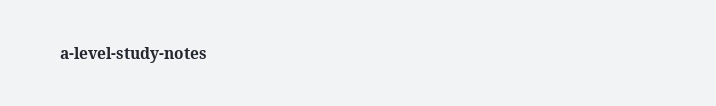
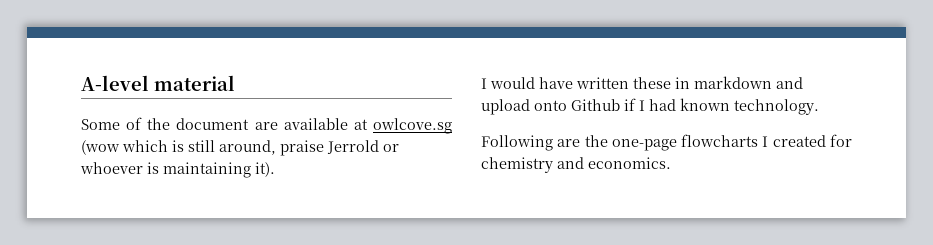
[60,47,207,63] a-level-study-notes -> [81,75,235,91] [81,117,452,134] [81,140,399,156] [80,162,275,178] [481,76,803,89] [481,98,819,115] [481,134,852,151] [481,157,671,173] A-level material // Some of the document are available at owlcove.sg (wow which is still around, praise Jerrold or whoever is maintaining it). // I would have written these in markdown and upload onto Github if I had known technology. // Following are the one-page flowcharts I created for chemistry and economics.

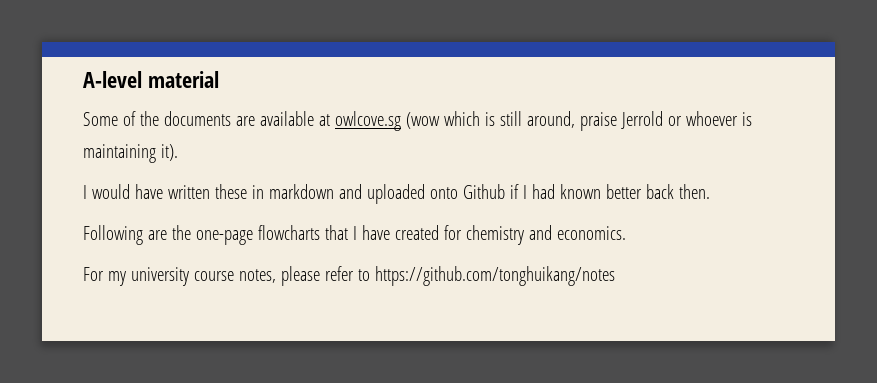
[176,118,250,130] document -> [163,111,231,126] documents
[481,99,530,115] upload -> [366,184,425,204] uploaded
[734,99,819,115] technology. -> [605,184,710,199] better back then.
[762,136,769,147] I -> [324,225,390,240] that I have
(671, 163) none -> [83,266,615,286] // For my university course notes, please refer to https://github.com/tonghuikang/notes

